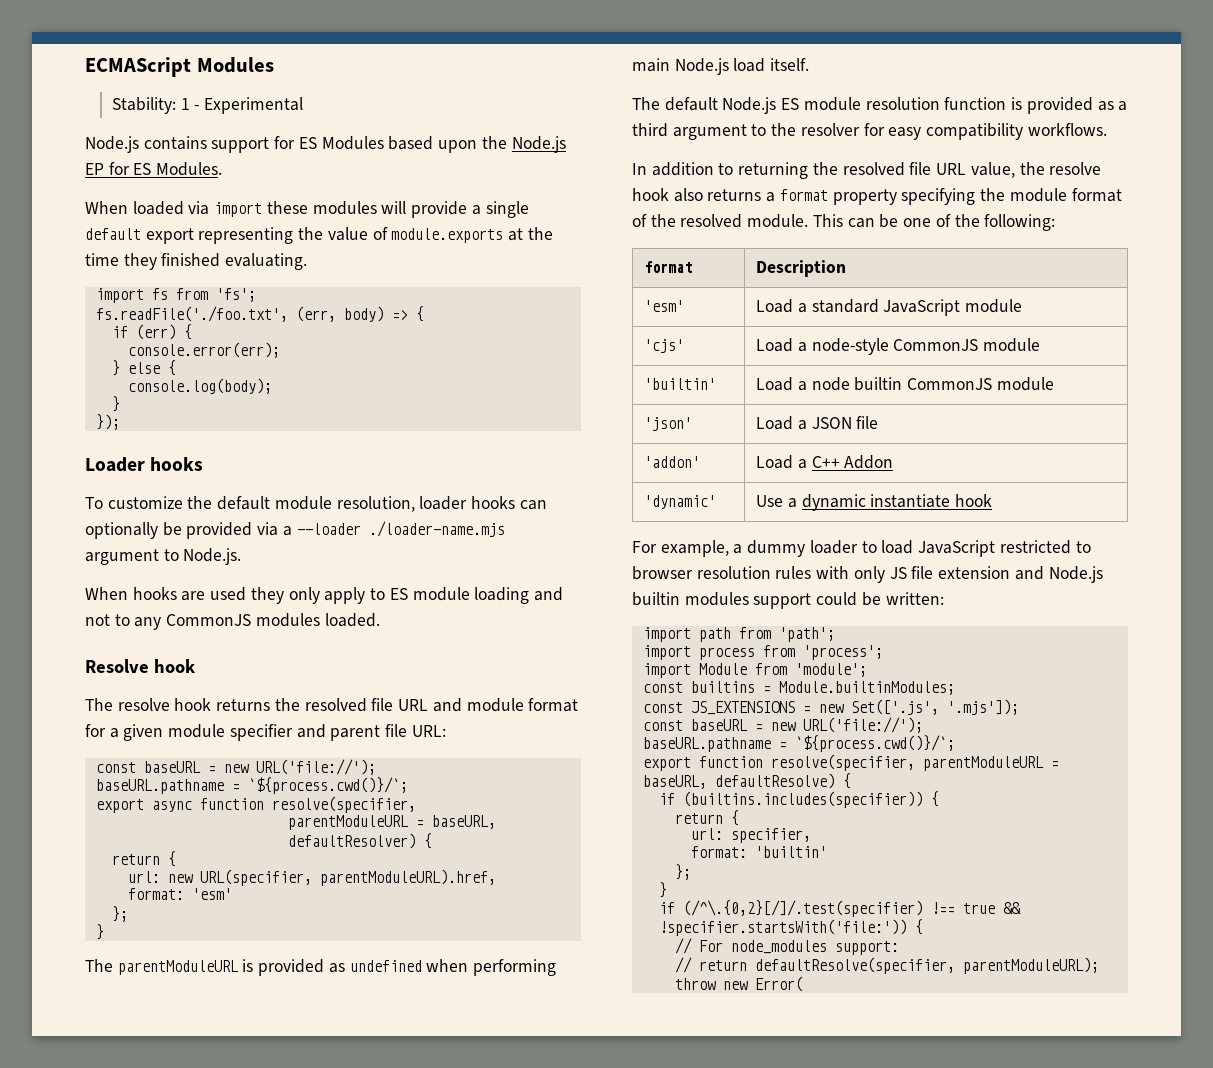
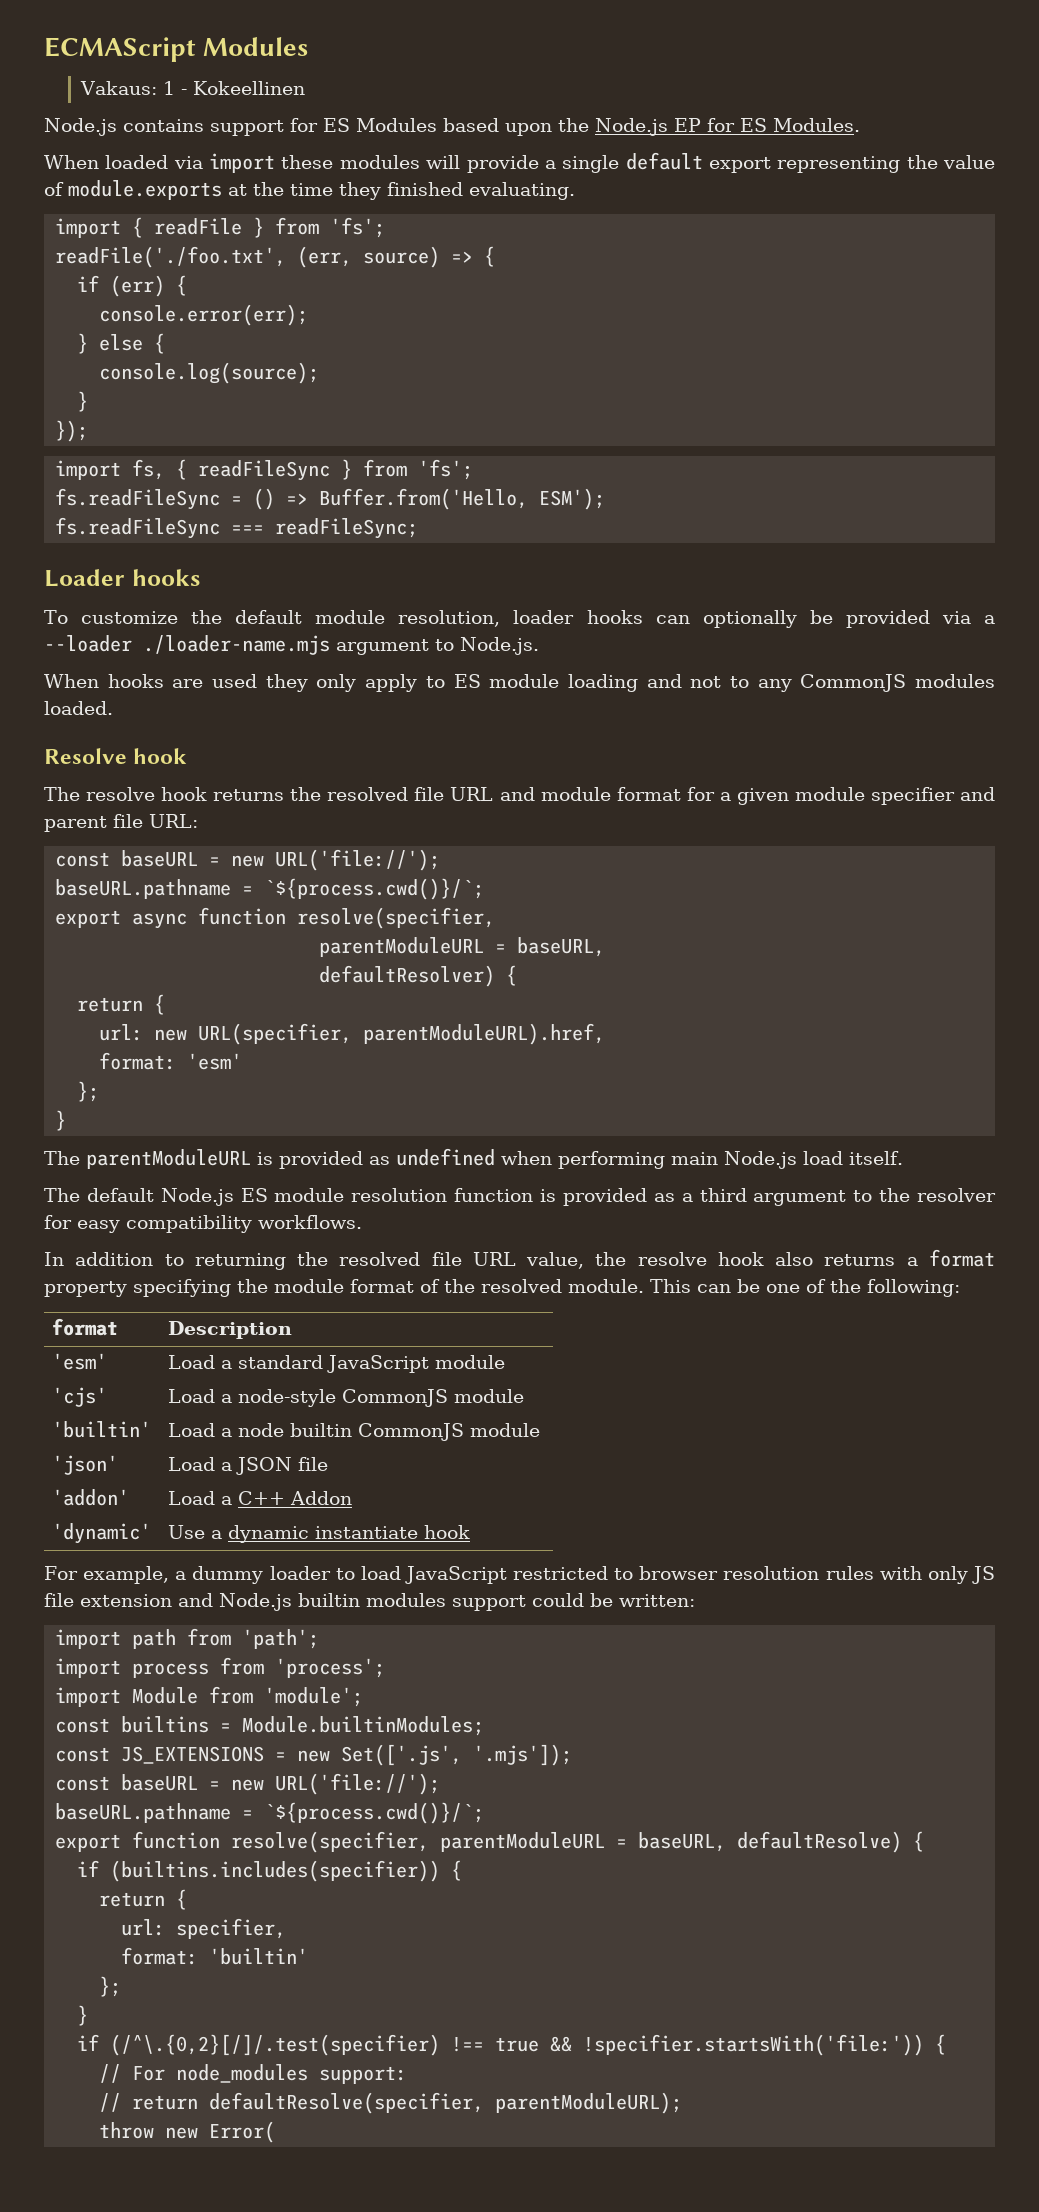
[111,97,176,114] Stability: -> [80,81,158,95] Vakaus:
[203,97,303,114] Experimental -> [193,81,306,95] Kokeellinen
[151,288,256,302] [95,306,384,322] fs from 'fs'; // fs.readFile('./foo.txt', (err, body) -> [132,217,386,238] [55,246,441,268] { readFile } from 'fs'; // readFile('./foo.txt', (err, source)
[127,378,272,394] console.log(body); -> [99,362,320,384] console.log(source);
(120, 422) none -> [55,459,474,481] [55,488,606,510] [55,517,419,539] // import fs, { readFileSync } from 'fs'; // fs.readFileSync = () => Buffer.from('Hello, ESM'); // fs.readFileSync === readFileSync;

